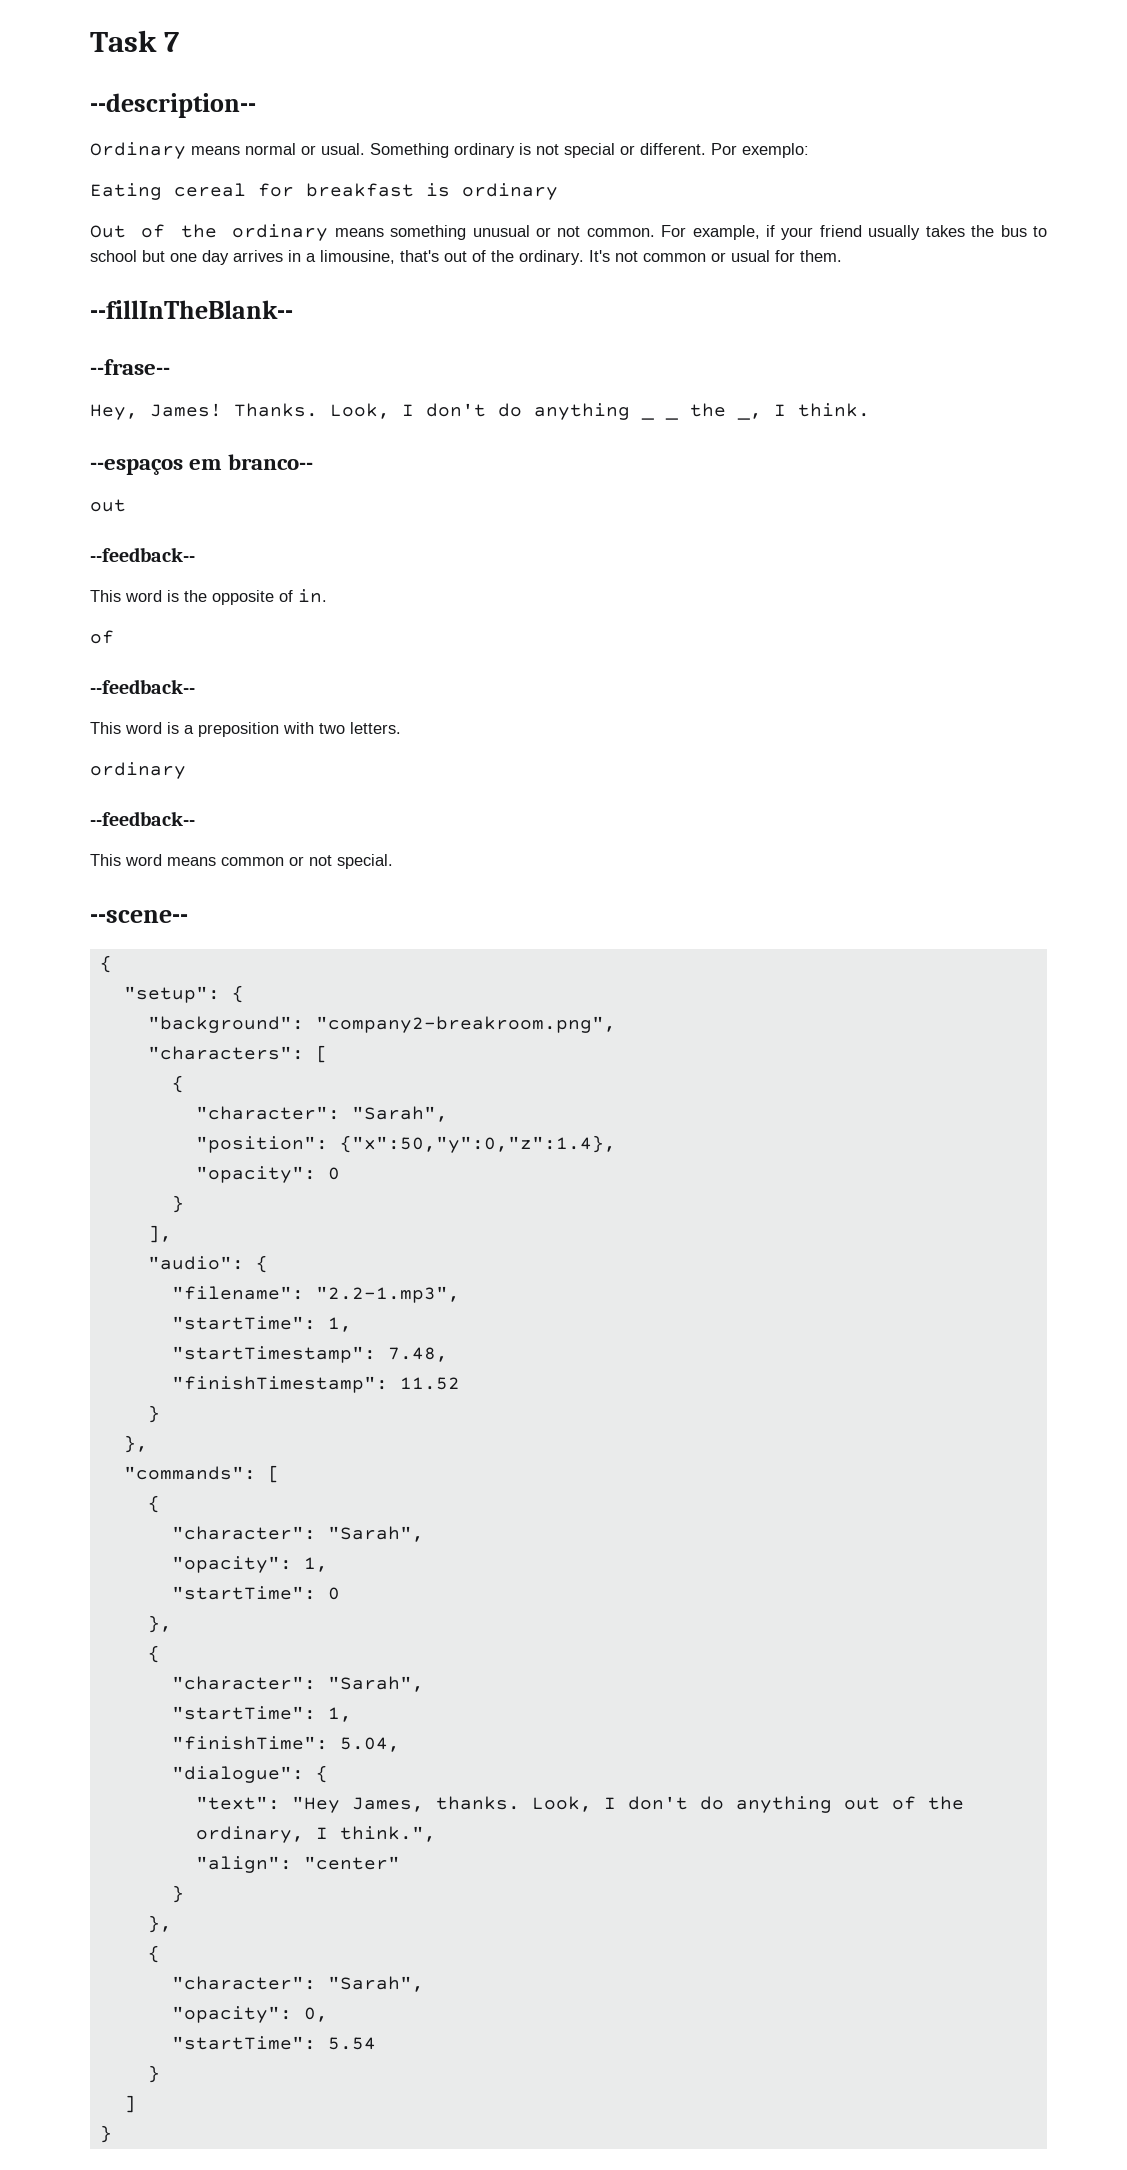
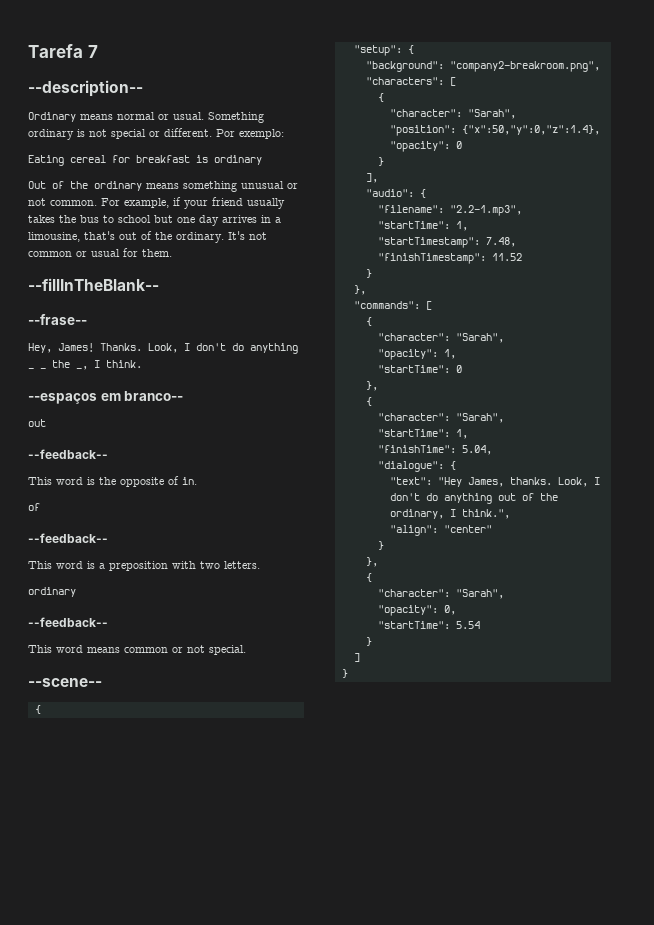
[90,30,157,52] Task -> [28,44,83,58] Tarefa

